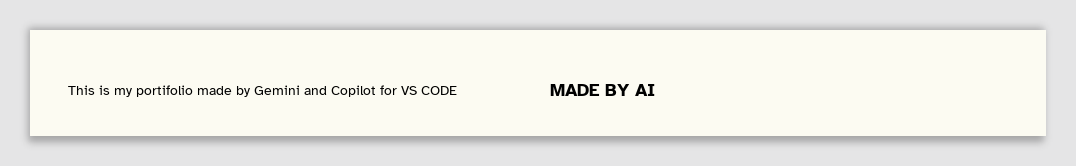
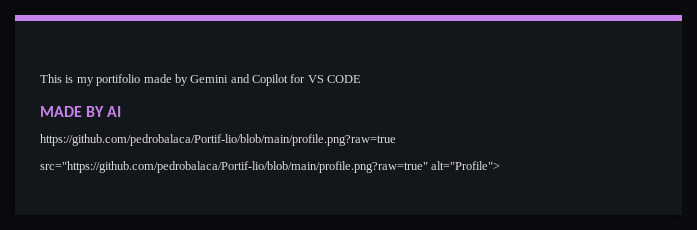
(655, 90) none -> [40,134,396,146] [40,161,501,173] // https://github.com/pedrobalaca/Portif-lio/blob/main/profile.png?raw=true // src="https://github.com/pedrobalaca/Portif-lio/blob/main/profile.png?raw=true" alt="Profile">

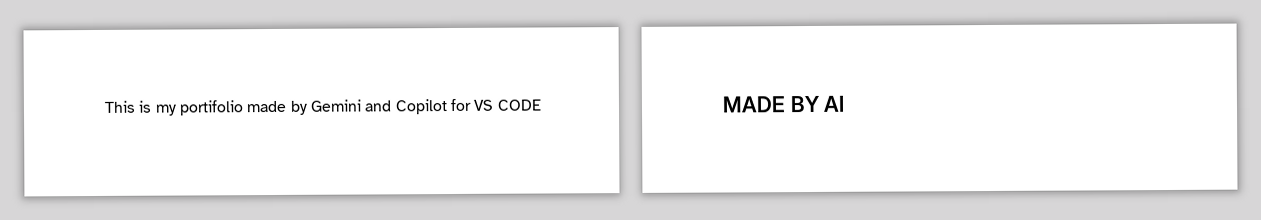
[40,134,396,146] [40,161,501,173] // https://github.com/pedrobalaca/Portif-lio/blob/main/profile.png?raw=true // src="https://github.com/pedrobalaca/Portif-lio/blob/main/profile.png?raw=true" alt="Profile"> -> (846, 103) none

